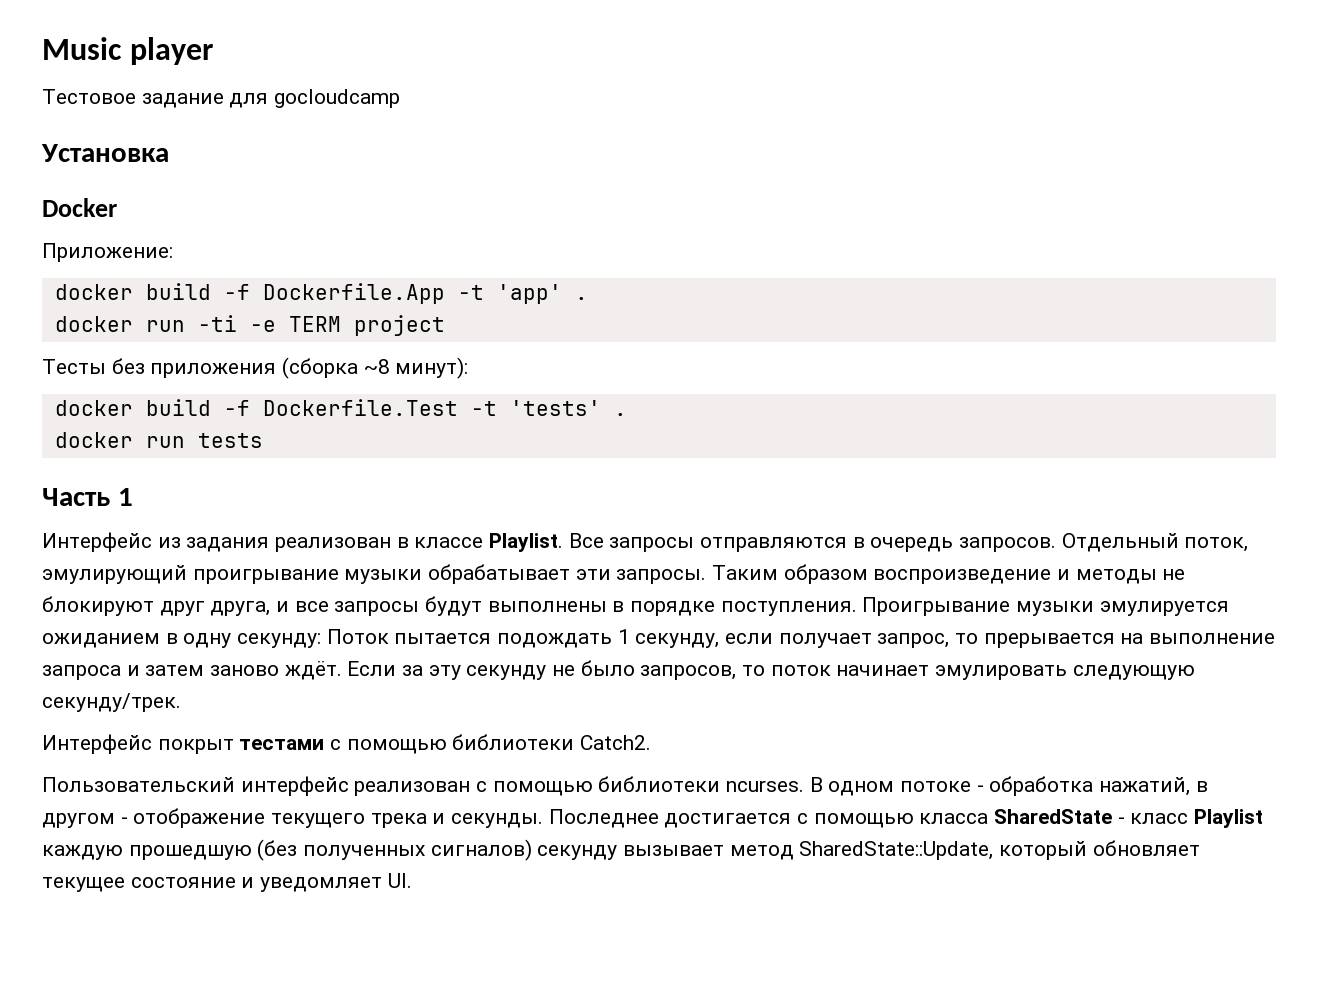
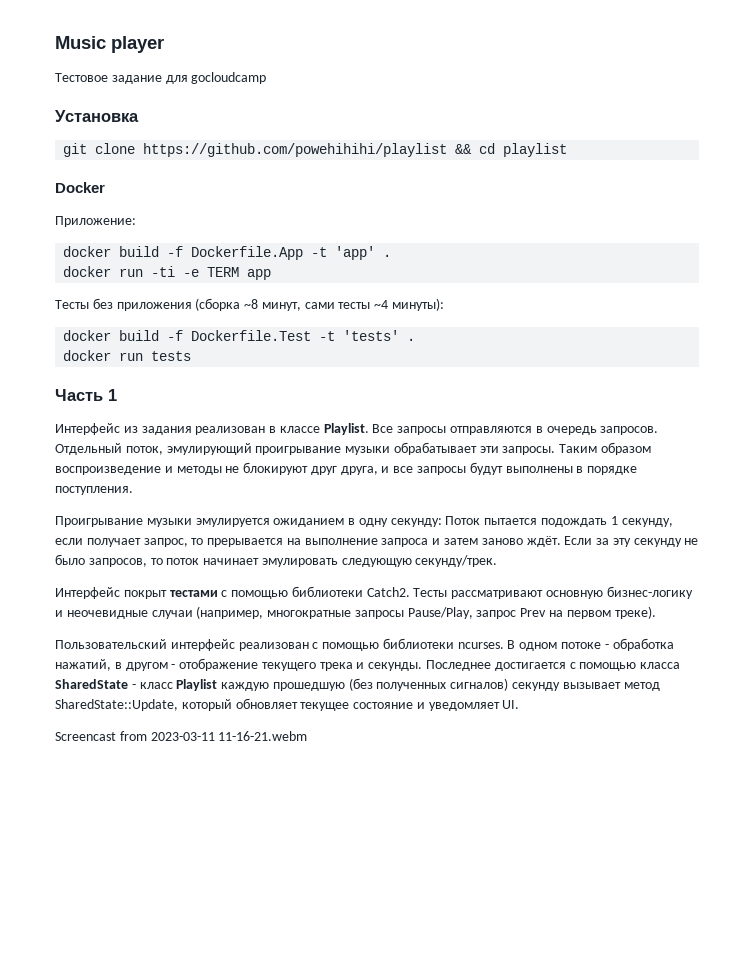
(169, 153) none -> [63,143,568,157] // git clone https://github.com/powehihihi/playlist && cd playlist
[353,315,445,336] project -> [247,269,272,280] app
[395,357,469,379] минут): -> [261,298,445,311] минут, сами тесты ~4 минуты):
(857, 608) none -> (133, 490) //
(652, 742) none -> [413,586,693,599] [55,606,656,619] Тесты рассматривают основную бизнес-логику и неочевидные случаи (например, многократные запросы Pause/Play, запрос Prev на первом треке).
(412, 880) none -> [55,731,308,741] // Screencast from 2023-03-11 11-16-21.webm

